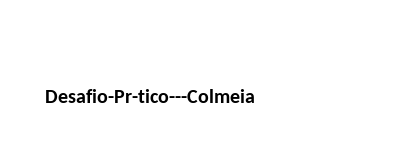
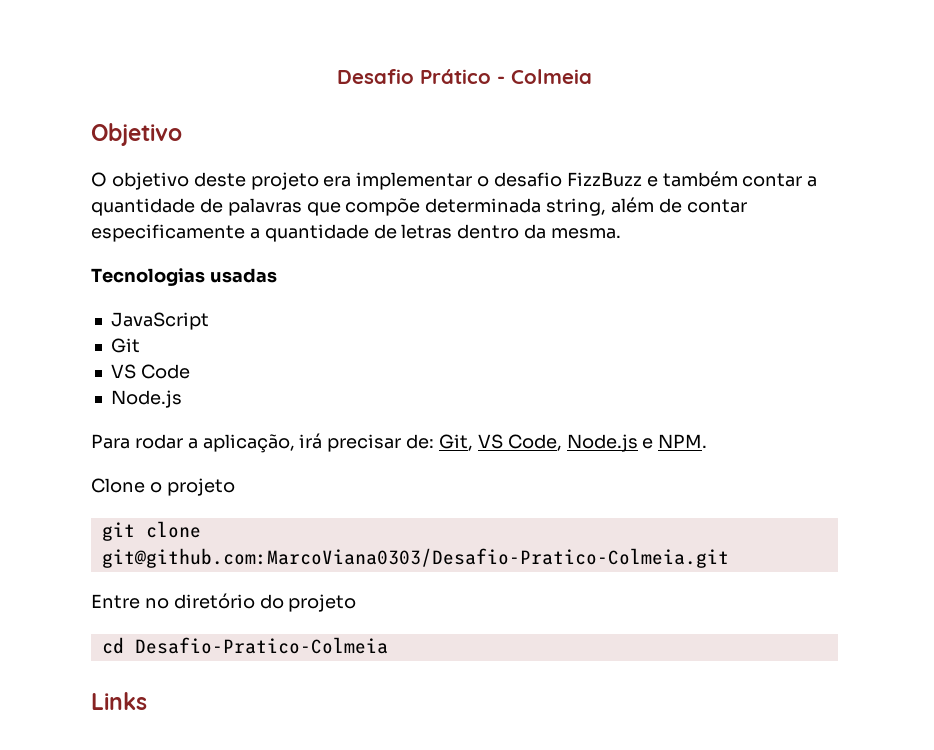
[45,89,255,103] Desafio-Pr-tico---Colmeia -> [337,69,592,84] [91,123,182,146] [91,171,818,190] [91,197,747,216] [91,224,622,242] [91,268,277,286] [110,312,209,330] [110,338,140,353] [110,364,190,379] [110,390,182,408] [91,433,708,453] [91,478,235,496] [101,521,201,541] [101,548,729,568] [91,593,357,612] [101,637,388,654] [91,692,147,710] Desafio Prático - Colmeia // Objetivo // O objetivo deste projeto era implementar o desafio FizzBuzz e também contar a quantidade de palavras que compõe determinada string, além de contar especificamente a quantidade de letras dentro da mesma. // Tecnologias usadas // JavaScript // Git // VS Code // Node.js // Para rodar a aplicação, irá precisar de: Git, VS Code, Node.js e NPM. // Clone o projeto // git clone git@github.com:MarcoViana0303/Desafio-Pratico-Colmeia.git // Entre no diretório do projeto // cd Desafio-Pratico-Colmeia // Links

